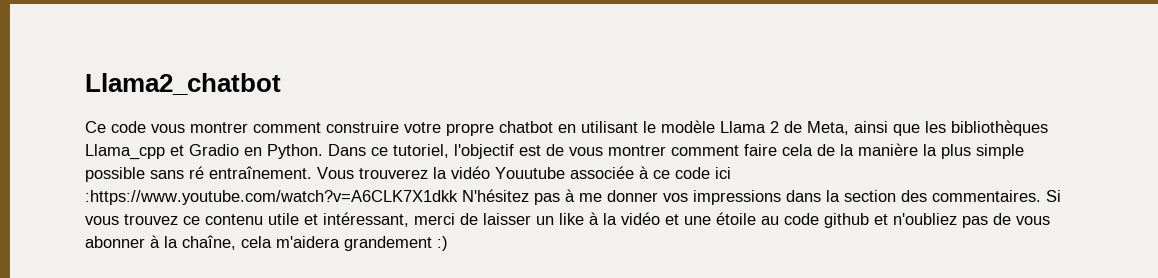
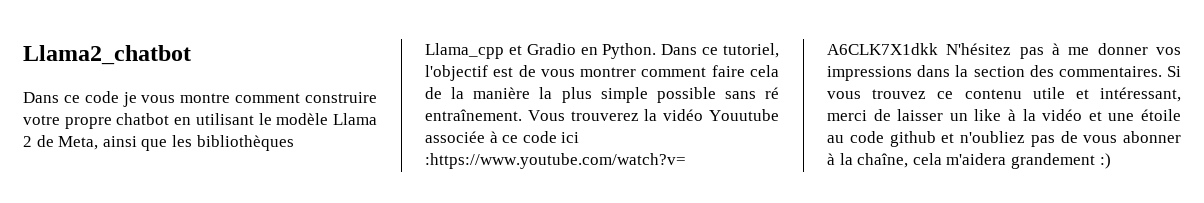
[85,121,248,133] Ce code vous montrer -> [23,91,231,107] Dans ce code je vous montre

